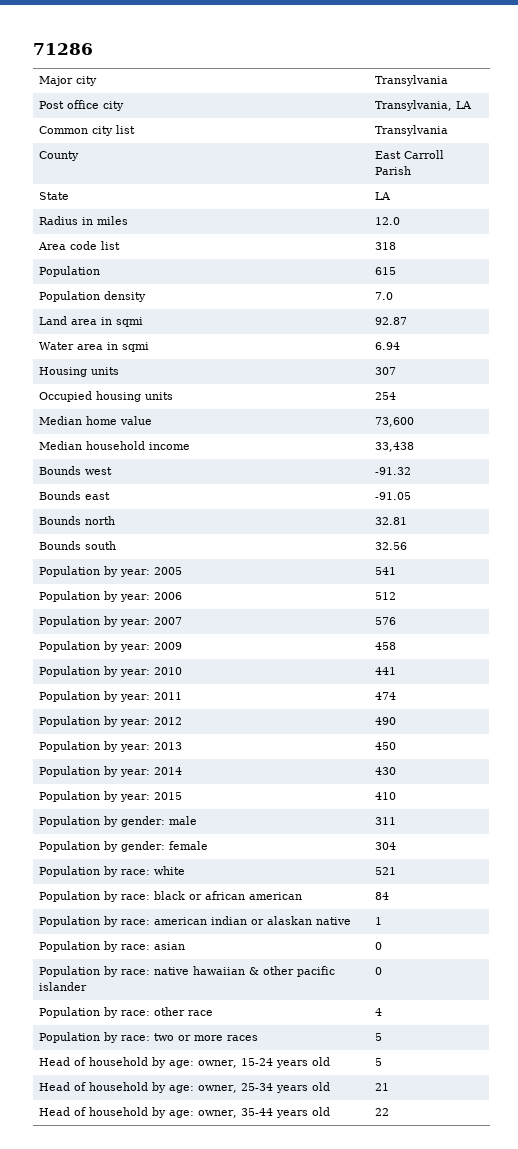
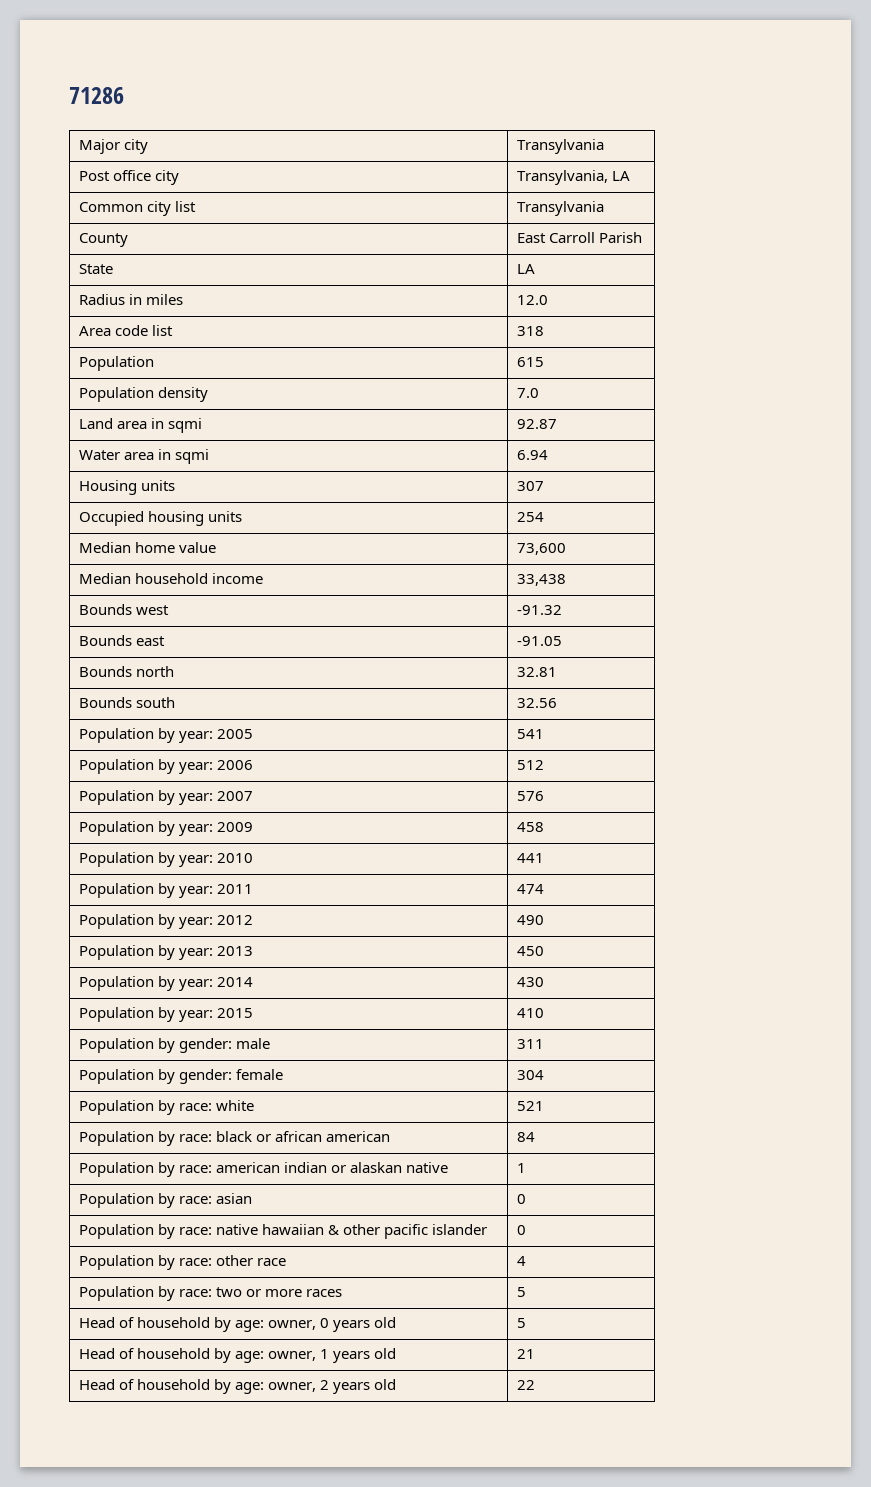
[241,1058,274,1066] 15-24 -> [319,1318,329,1328] 0
[241,1083,274,1091] 25-34 -> [319,1349,329,1359] 1
[241,1108,274,1116] 35-44 -> [319,1380,329,1390] 2

